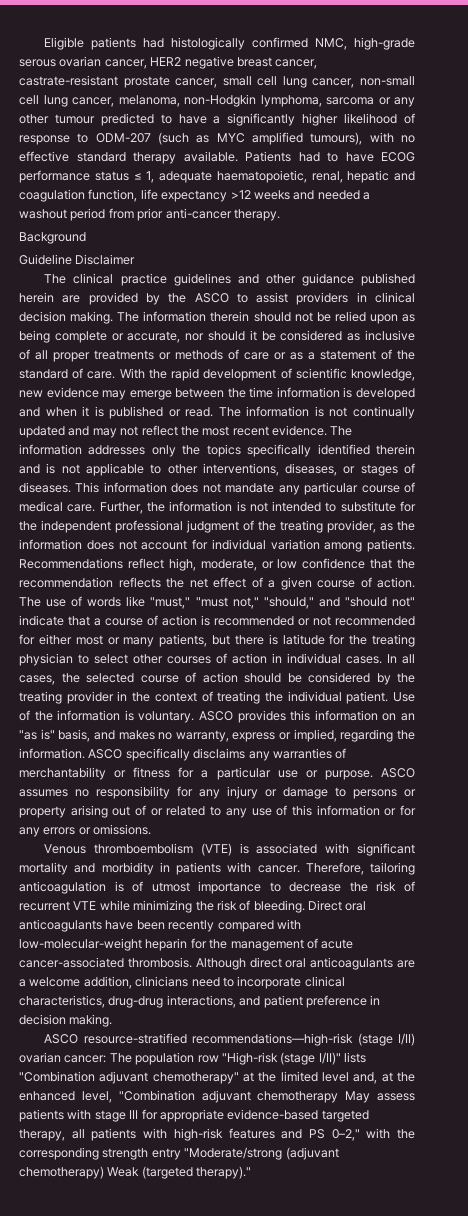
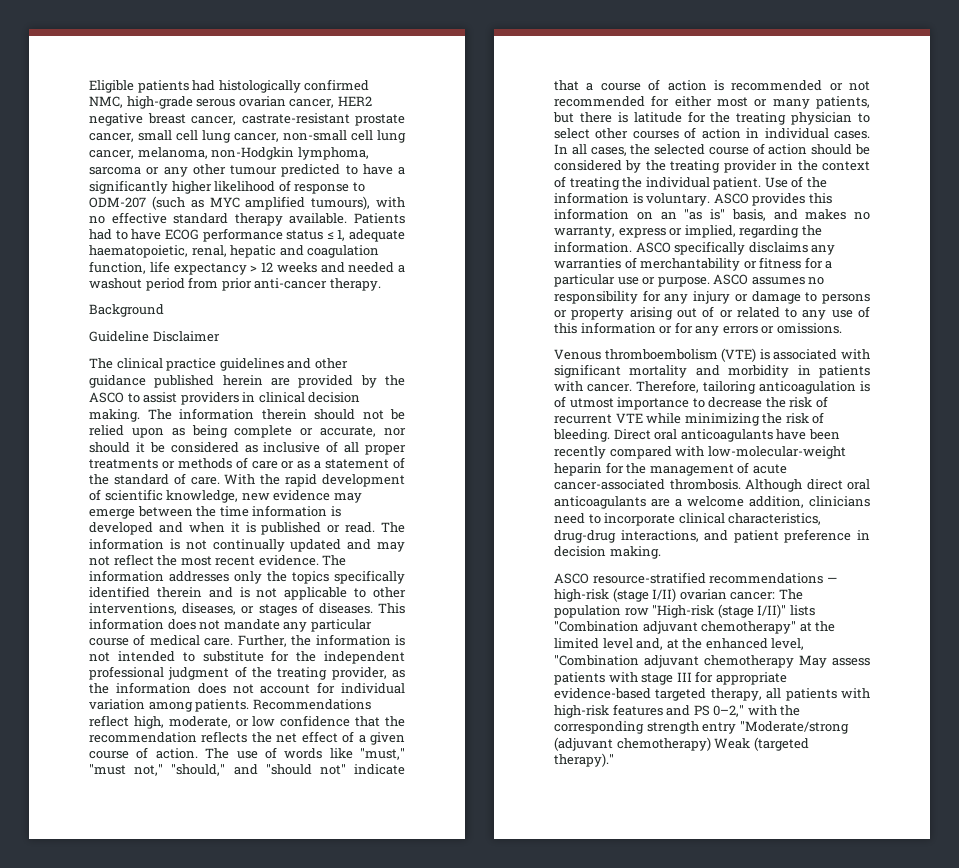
[230,190,251,199] >12 -> [250,262,273,272] > 12
[192,1033,354,1046] recommendations—high-risk -> [709,573,837,584] [554,589,609,602] recommendations — high-risk

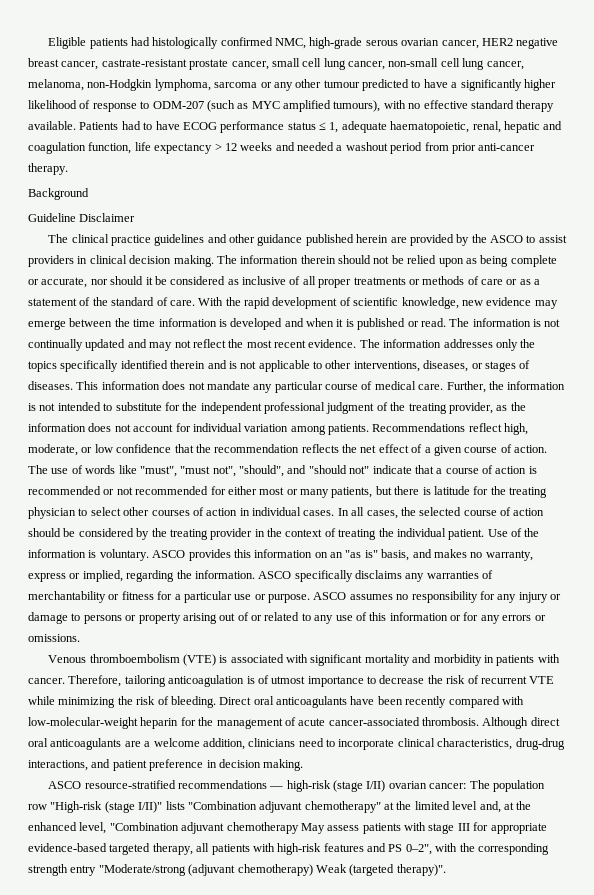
[360,748,405,760] [89,764,226,776] "must," "must not," "should," -> [139,465,284,477] "must", "must not", "should",
[713,705,745,717] 0–2," -> [405,844,432,855] 0–2",
[554,753,614,767] therapy)." -> [396,864,446,876] therapy)".

